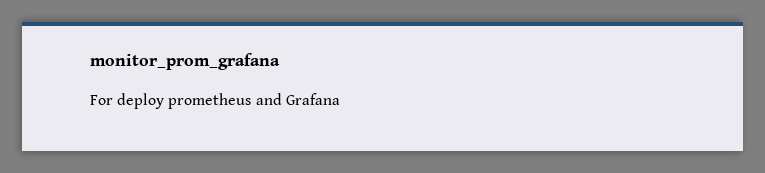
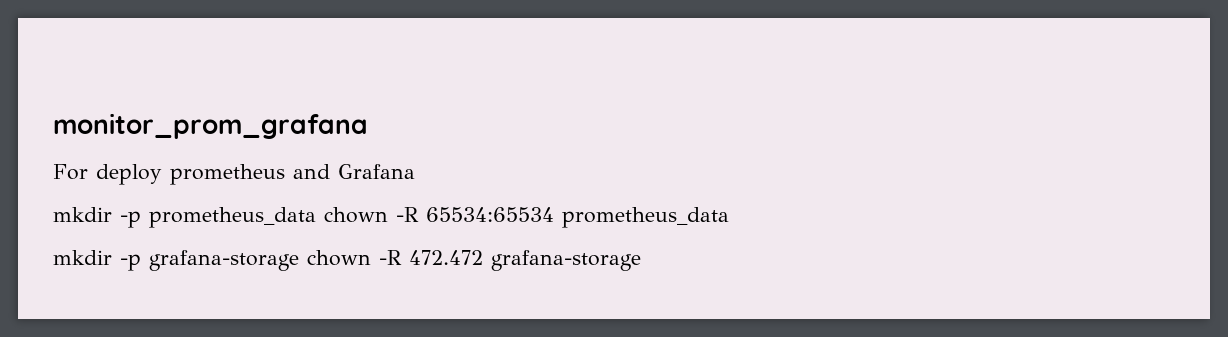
(340, 99) none -> [53,207,729,228] [53,250,641,271] // mkdir -p prometheus_data chown -R 65534:65534 prometheus_data // mkdir -p grafana-storage chown -R 472.472 grafana-storage

